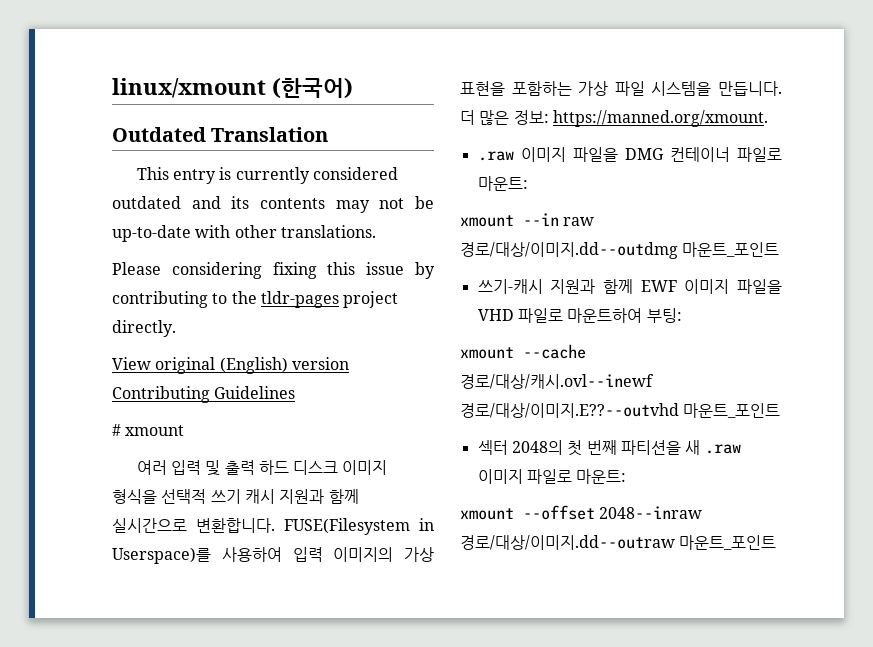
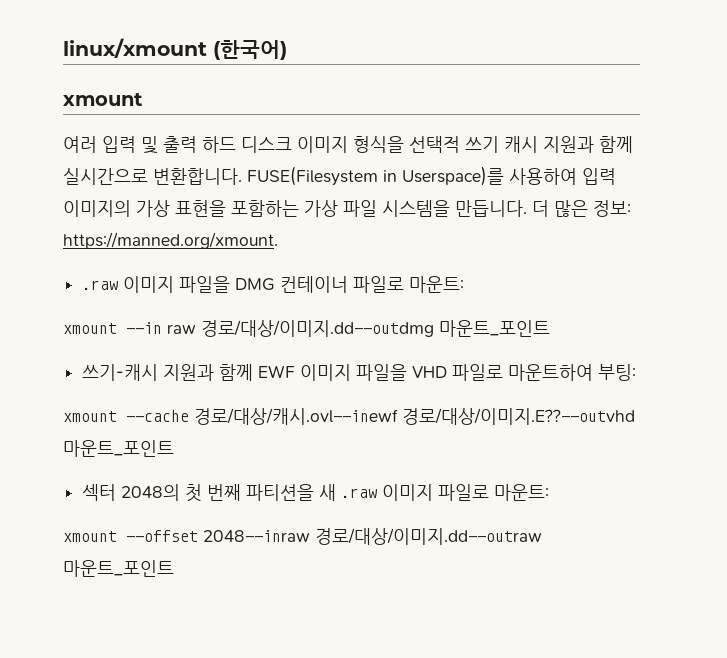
[112,127,329,142] [136,167,398,184] [112,196,434,213] [112,225,376,242] [112,262,435,279] [112,291,399,308] [112,320,176,337] [112,357,349,374] [112,386,296,403] [112,424,121,436] Outdated Translation // This entry is currently considered outdated and its contents may not be up-to-date with other translations. // Please considering fixing this issue by contributing to the tldr-pages project directly. // View original (English) version Contributing Guidelines // # -> (287, 50) none

